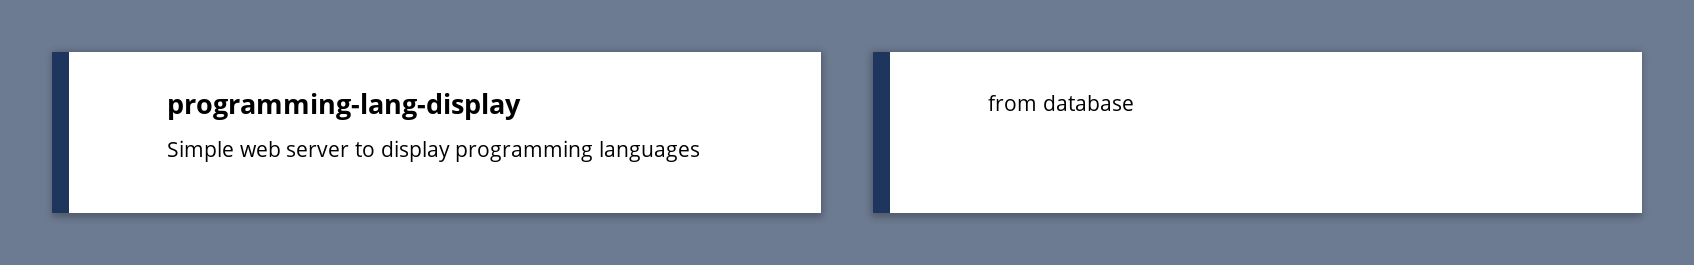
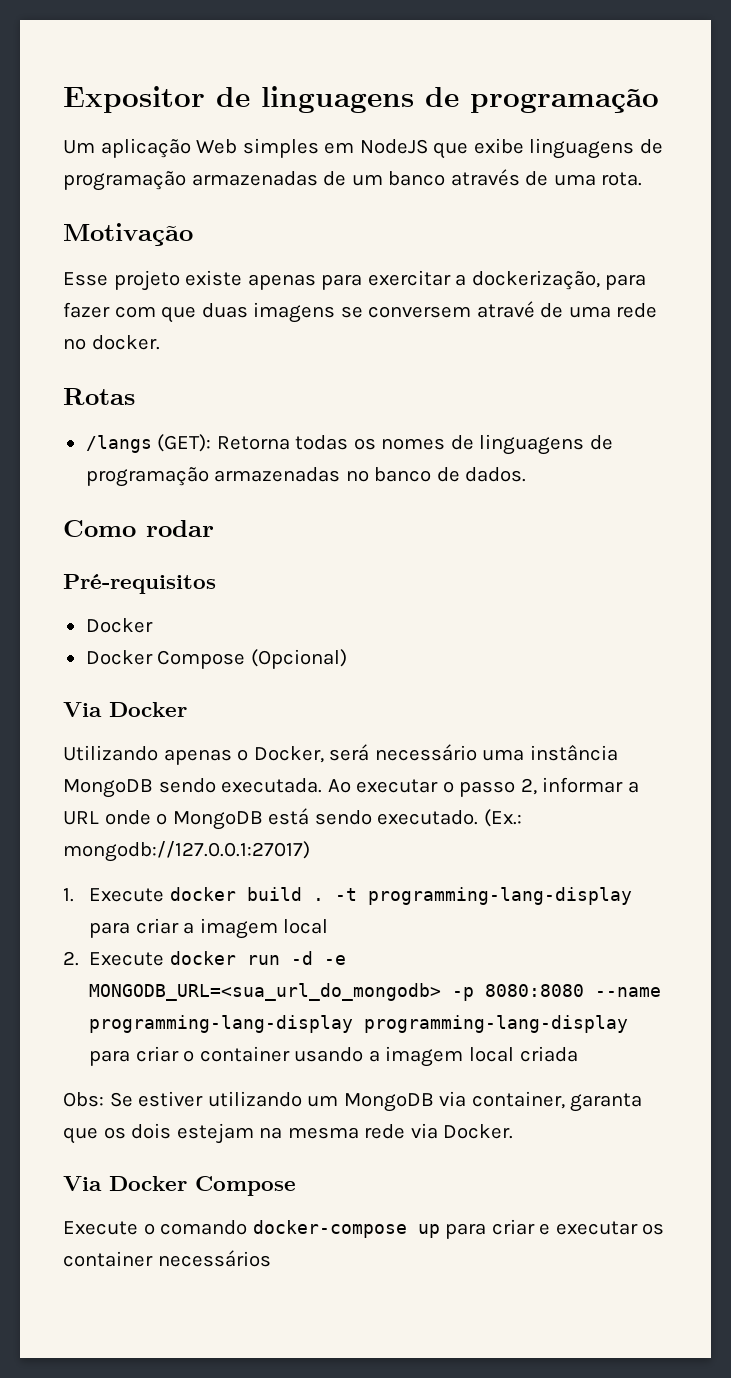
[167,93,521,120] [167,140,701,162] [988,95,1134,111] programming-lang-display // Simple web server to display programming languages from database -> [63,86,659,113] [63,138,663,159] [63,169,643,191] [63,223,193,246] [63,270,647,291] [63,301,658,323] [63,335,160,350] [63,388,135,405] [85,434,613,455] [85,467,527,487] [63,520,214,537] [63,574,216,594] [85,618,153,633] [85,649,347,669] [63,702,187,717] [63,744,618,765] [63,777,639,798] [63,808,522,830] [63,841,310,862] [63,887,632,905] [89,918,329,939] [63,951,346,966] [89,983,662,1001] [89,1015,629,1033] [89,1046,578,1067] [63,1091,643,1112] [63,1123,514,1144] [63,1176,296,1196] [63,1219,665,1239] [63,1250,271,1267] Expositor de linguagens de programação // Um aplicação Web simples em NodeJS que exibe linguagens de programação armazenadas de um banco através de uma rota. // Motivação // Esse projeto existe apenas para exercitar a dockerização, para fazer com que duas imagens se conversem atravé de uma rede no docker. // Rotas // /langs (GET): Retorna todas os nomes de linguagens de programação armazenadas no banco de dados. // Como rodar // Pré-requisitos // Docker // Docker Compose (Opcional) // Via Docker // Utilizando apenas o Docker, será necessário uma instância MongoDB sendo executada. Ao executar o passo 2, informar a URL onde o MongoDB está sendo executado. (Ex.: mongodb://127.0.0.1:27017) // 1. Execute docker build . -t programming-lang-display para criar a imagem local // 2. Execute docker run -d -e MONGODB_URL=<sua_url_do_mongodb> -p 8080:8080 --name programming-lang-display programming-lang-display para criar o container usando a imagem local criada // Obs: Se estiver utilizando um MongoDB via container, garanta que os dois estejam na mesma rede via Docker. // Via Docker Compose // Execute o comando docker-compose up para criar e executar os container necessários

